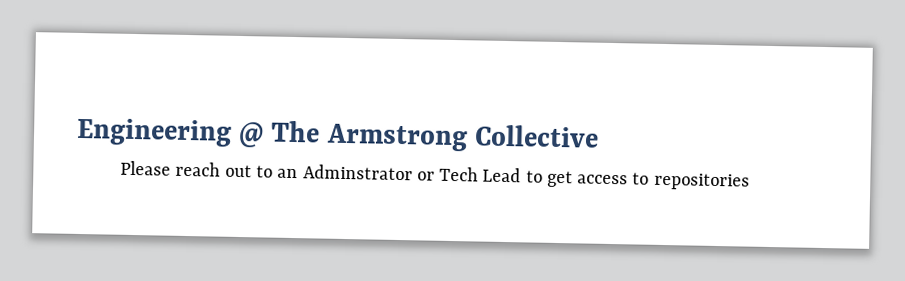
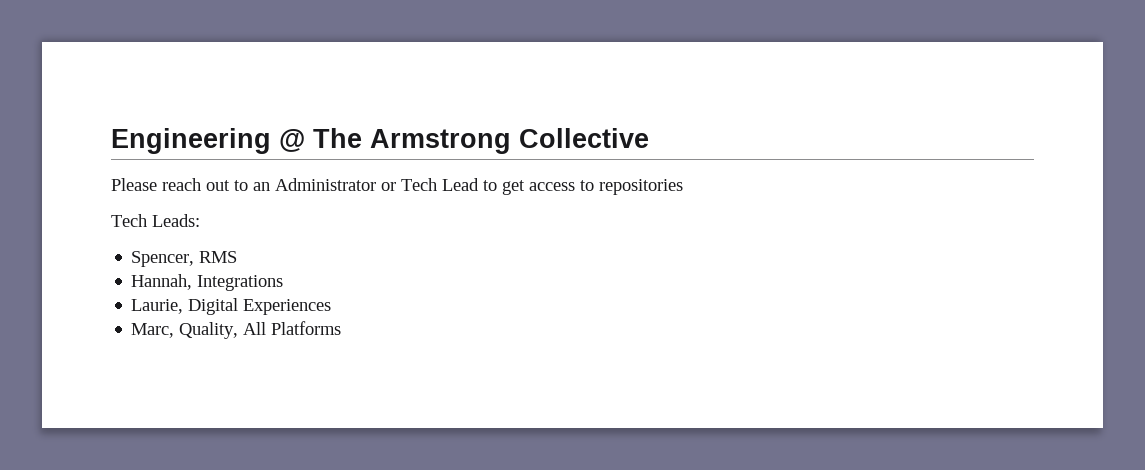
[302,164,413,181] Adminstrator -> [275,178,376,191] Administrator
(750, 181) none -> [111,214,200,227] [131,251,238,267] [131,274,284,291] [131,298,332,315] [131,321,342,339] // Tech Leads: // Spencer, RMS // Hannah, Integrations // Laurie, Digital Experiences // Marc, Quality, All Platforms

